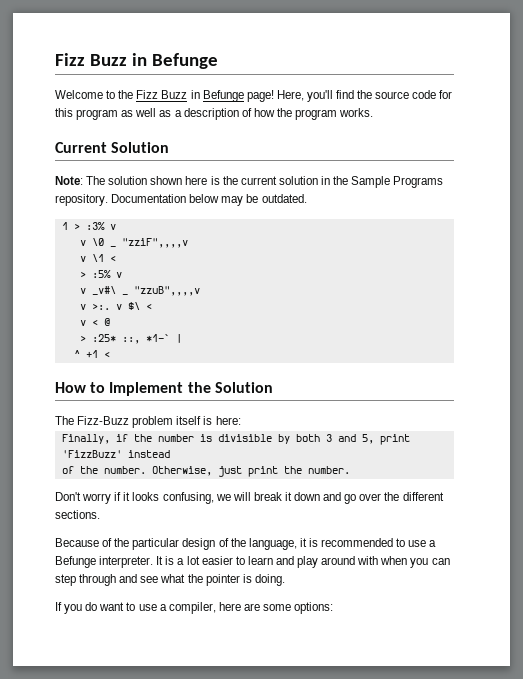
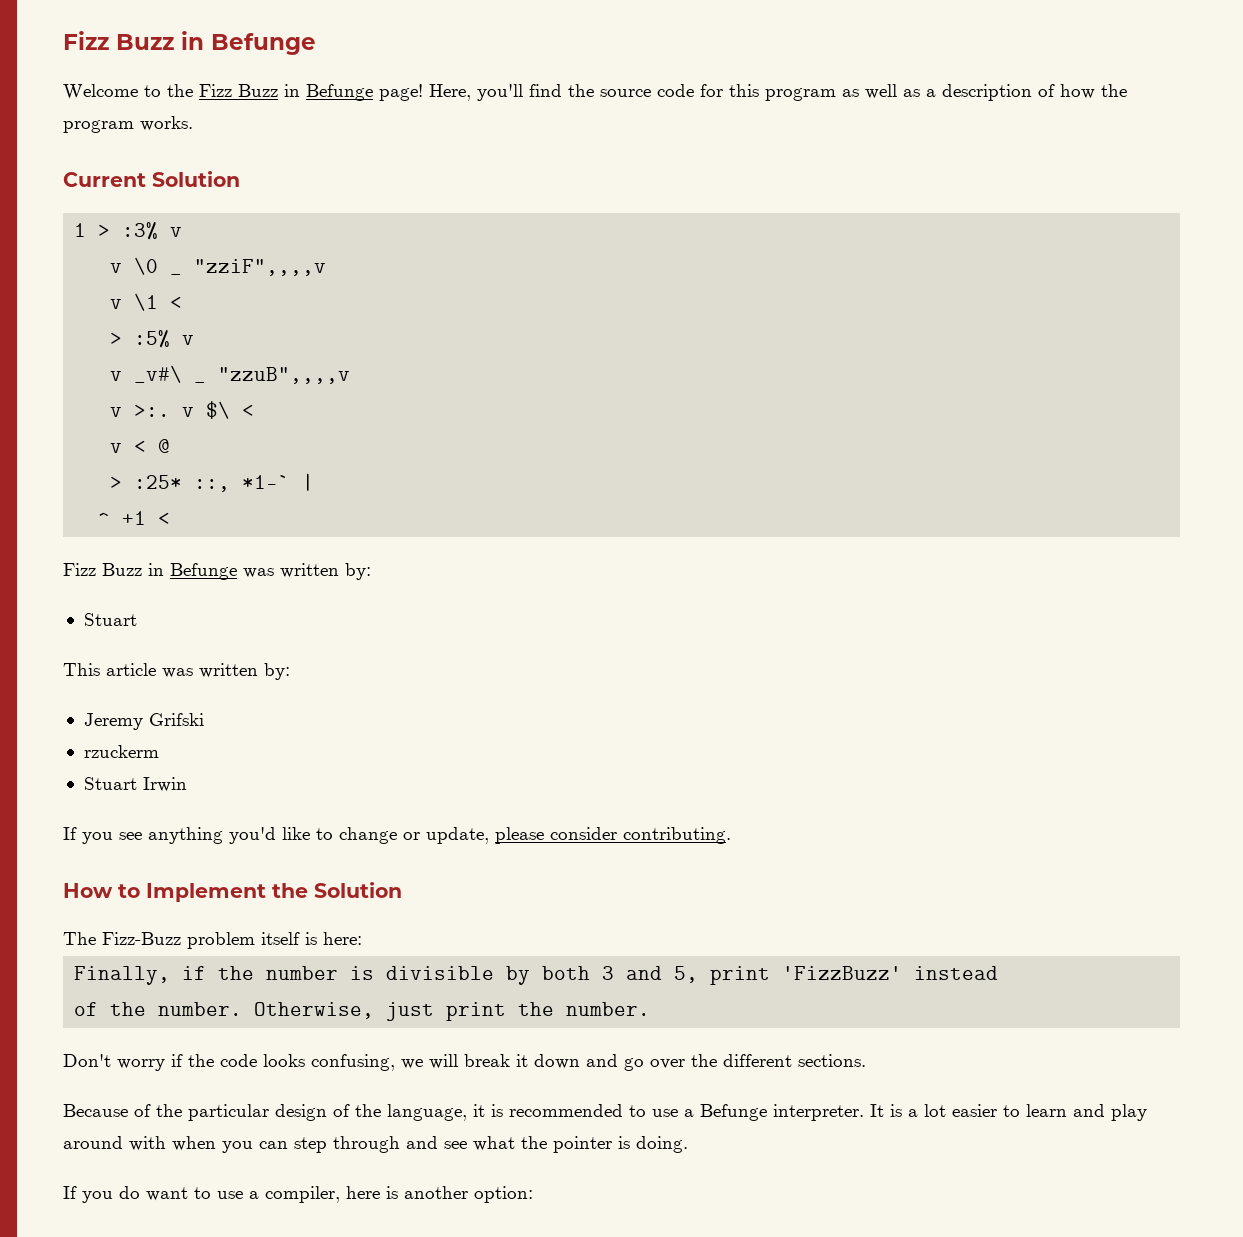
[55,176,444,188] [55,194,307,206] // Note: The solution shown here is the current solution in the Sample Programs repository. Documentation below may be outdated. -> (240, 179) none
(110, 354) none -> [63,563,371,580] [83,613,137,626] [63,663,290,680] [83,713,204,730] [83,745,159,758] [83,777,187,792] [63,827,731,844] // Fizz Buzz in Befunge was written by: // Stuart // This article was written by: // Jeremy Grifski // rzuckerm // Stuart Irwin // If you see anything you'd like to change or update, please consider contributing.
[123,492,131,501] it -> [188,1054,257,1067] the code
[243,602,334,614] are some options: -> [386,1186,533,1203] is another option:

